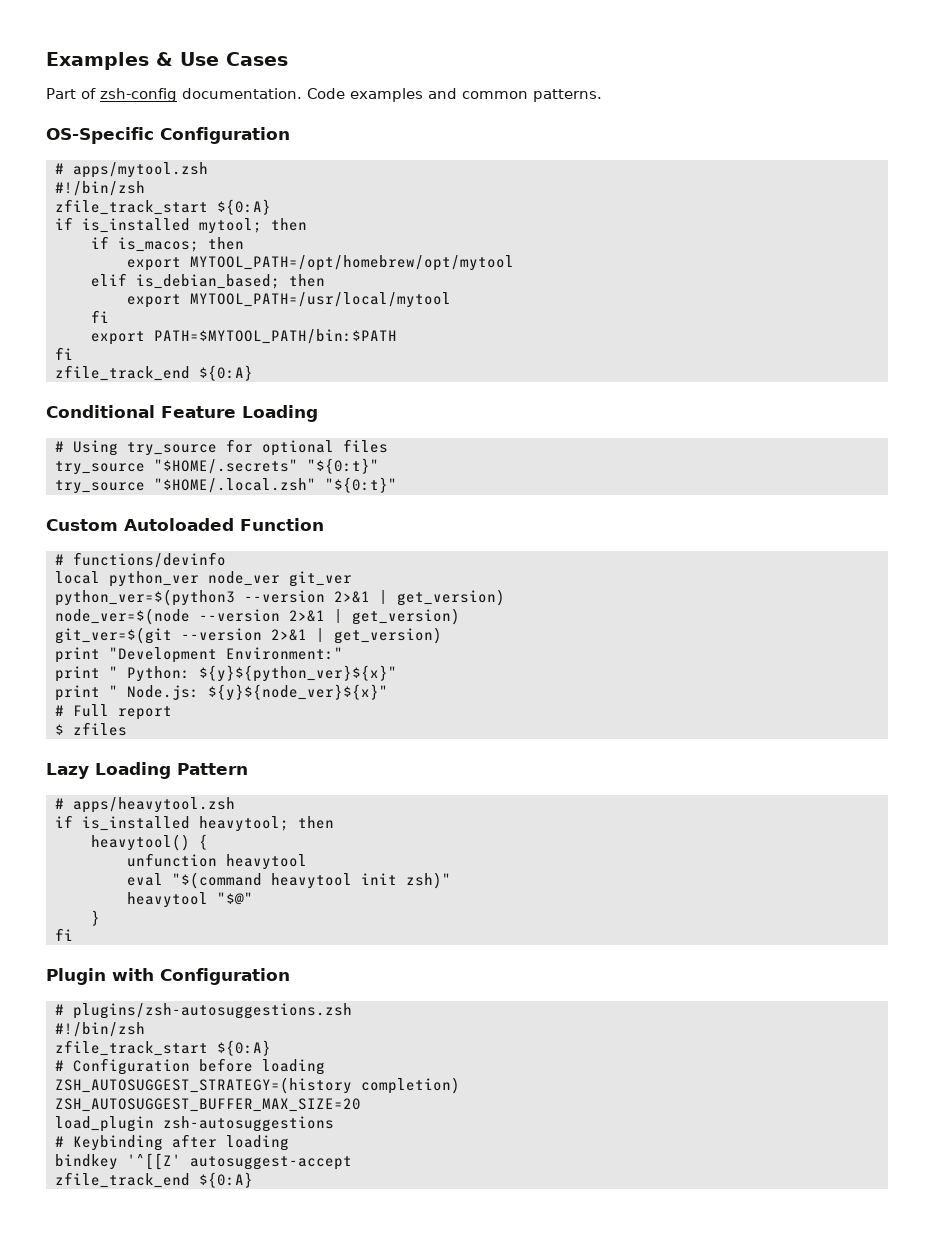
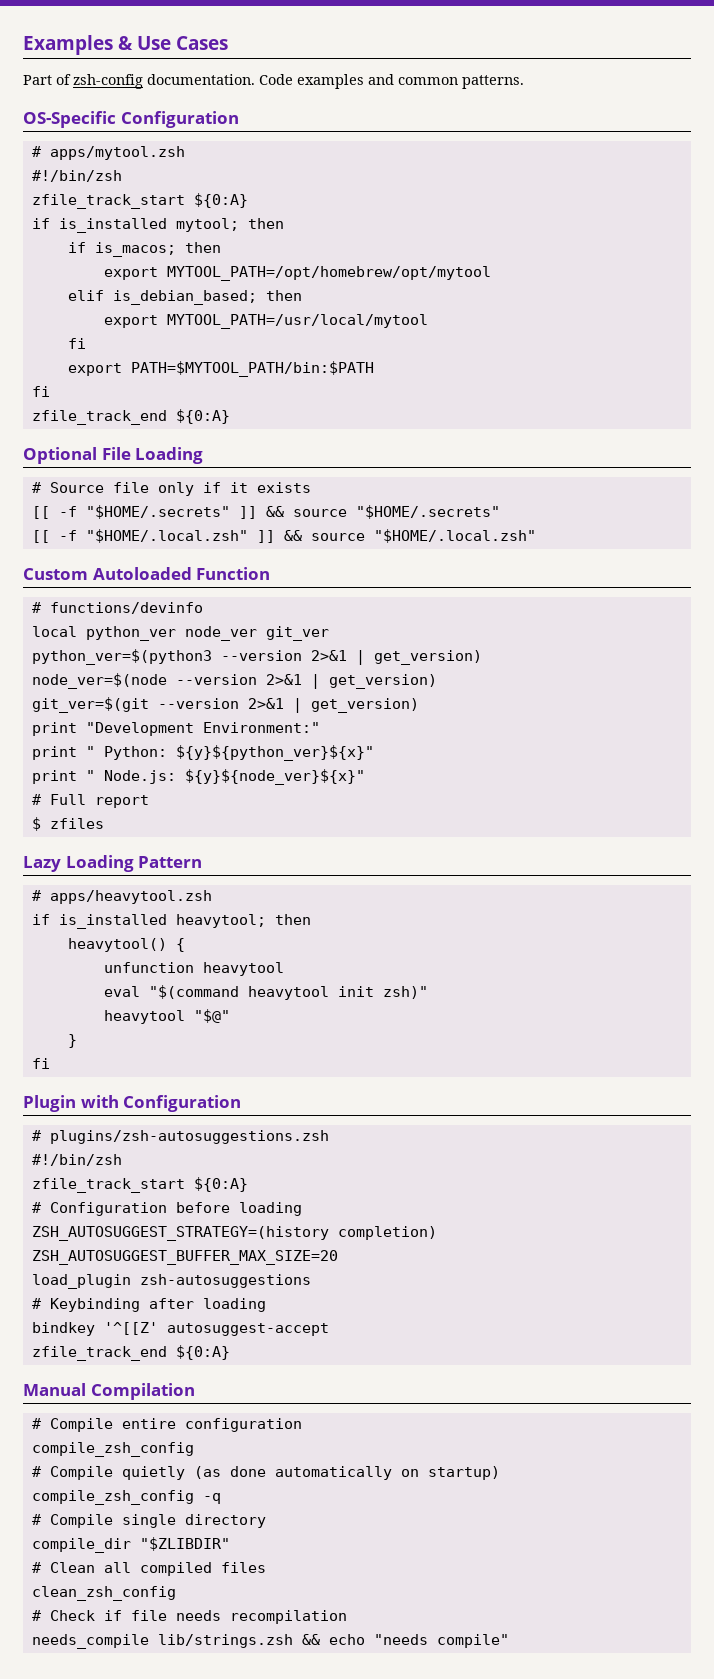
[46,405,236,418] Conditional Feature -> [23,447,131,464] Optional File
[72,439,388,456] [54,458,379,475] [54,477,397,494] Using try_source for optional files // try_source "$HOME/.secrets" "${0:t}" // try_source "$HOME/.local.zsh" "${0:t}" -> [49,482,311,496] [31,505,500,519] [31,529,536,543] Source file only if it exists // [[ -f "$HOME/.secrets" ]] && source "$HOME/.secrets" // [[ -f "$HOME/.local.zsh" ]] && source "$HOME/.local.zsh"
(253, 1180) none -> [23,1383,195,1400] [31,1418,302,1432] [31,1442,194,1457] [31,1466,500,1480] [31,1490,221,1505] [31,1514,266,1528] [31,1537,230,1553] [31,1562,266,1576] [31,1586,176,1601] [31,1610,347,1624] [31,1634,509,1649] // Manual Compilation // # Compile entire configuration // compile_zsh_config // # Compile quietly (as done automatically on startup) // compile_zsh_config -q // # Compile single directory // compile_dir "$ZLIBDIR" // # Clean all compiled files // clean_zsh_config // # Check if file needs recompilation // needs_compile lib/strings.zsh && echo "needs compile"

